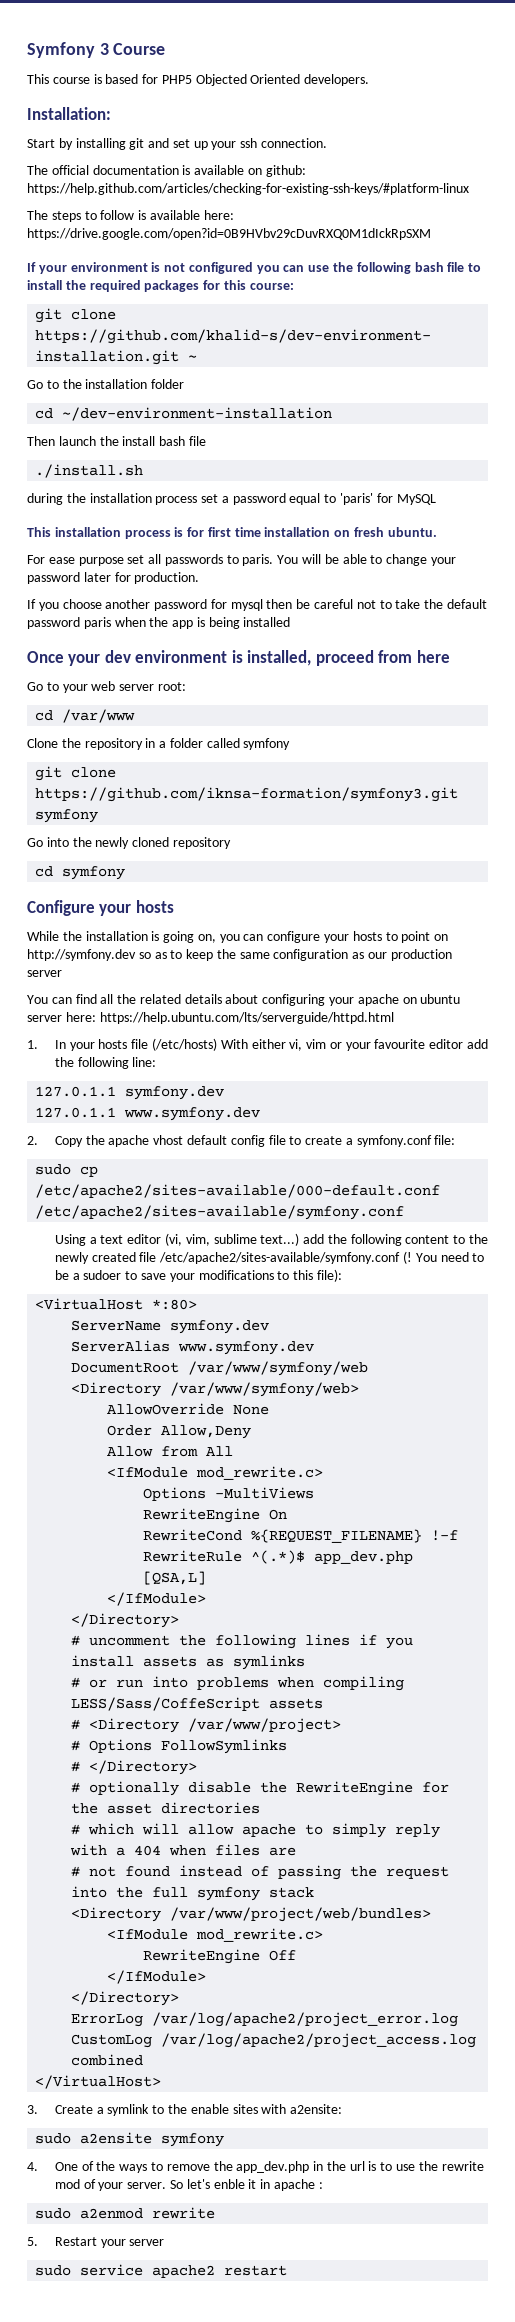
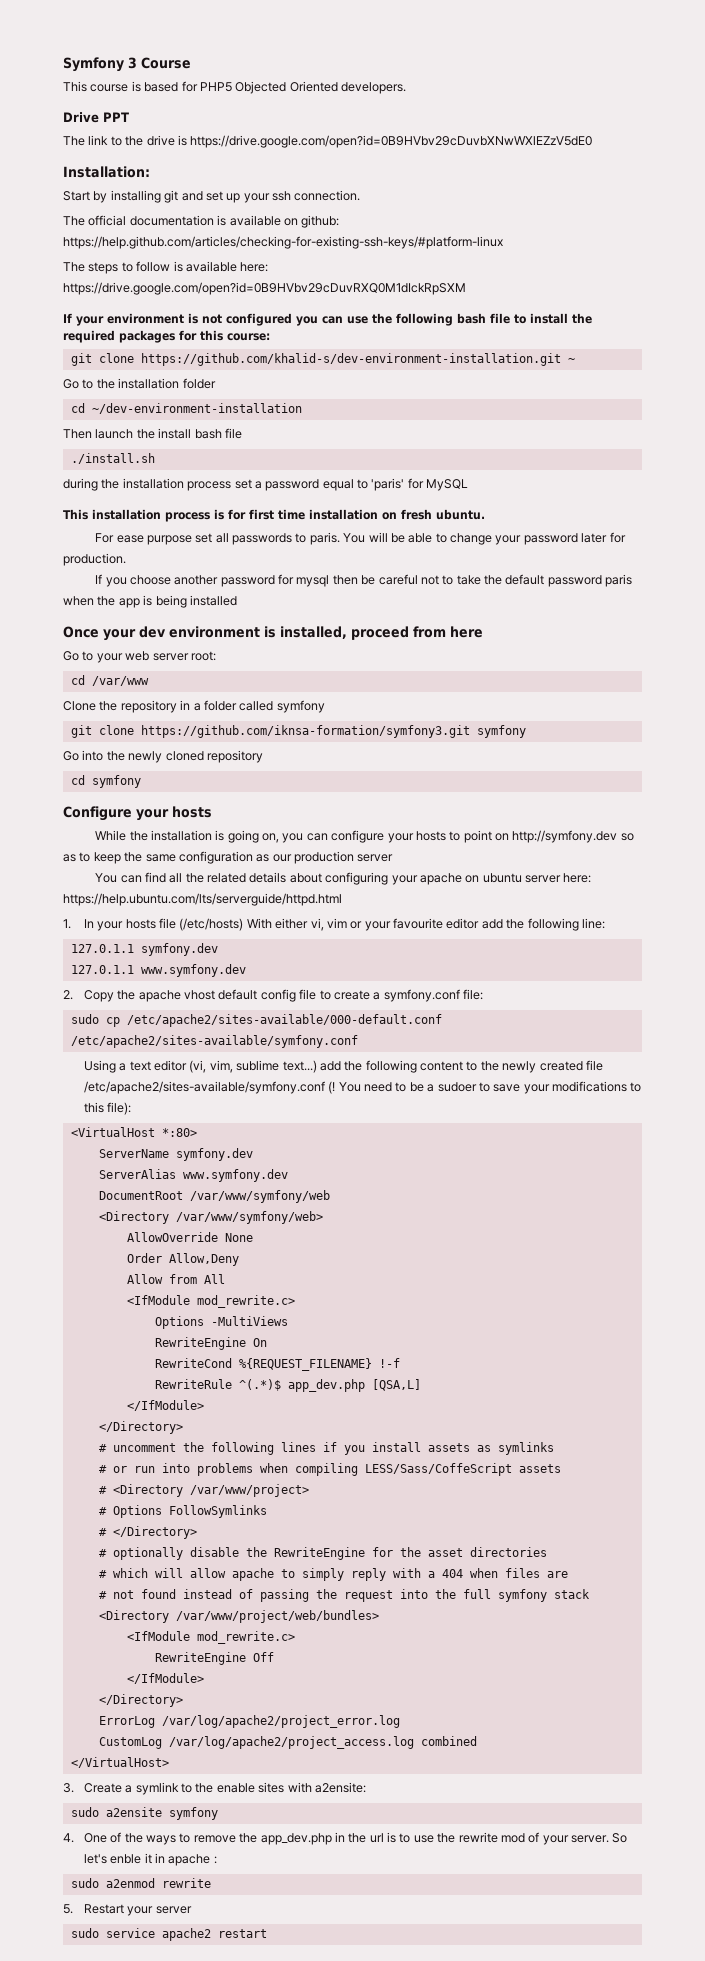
(370, 80) none -> [63,112,129,123] [63,135,593,148] // Drive PPT // The link to the drive is https://drive.google.com/open?id=0B9HVbv29cDuvbXNwWXlEZzV5dE0

